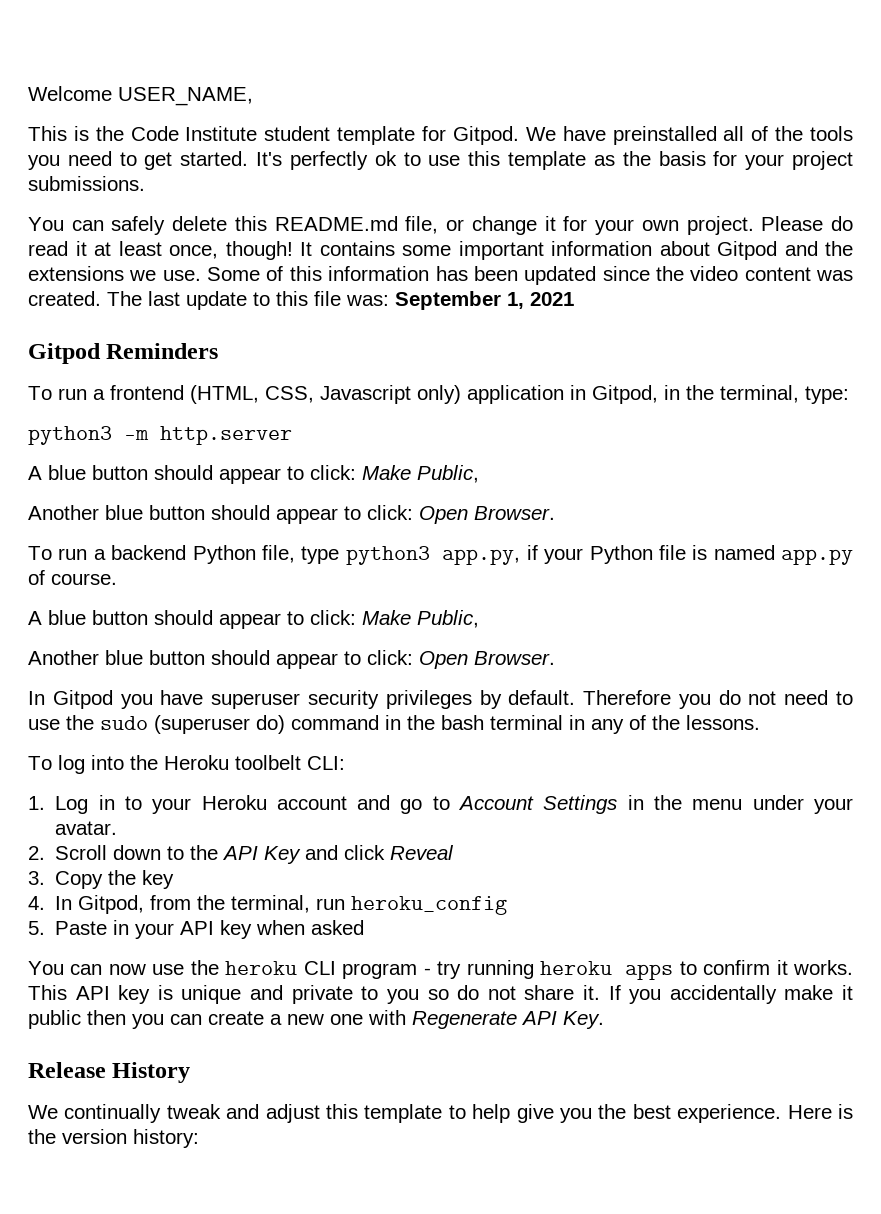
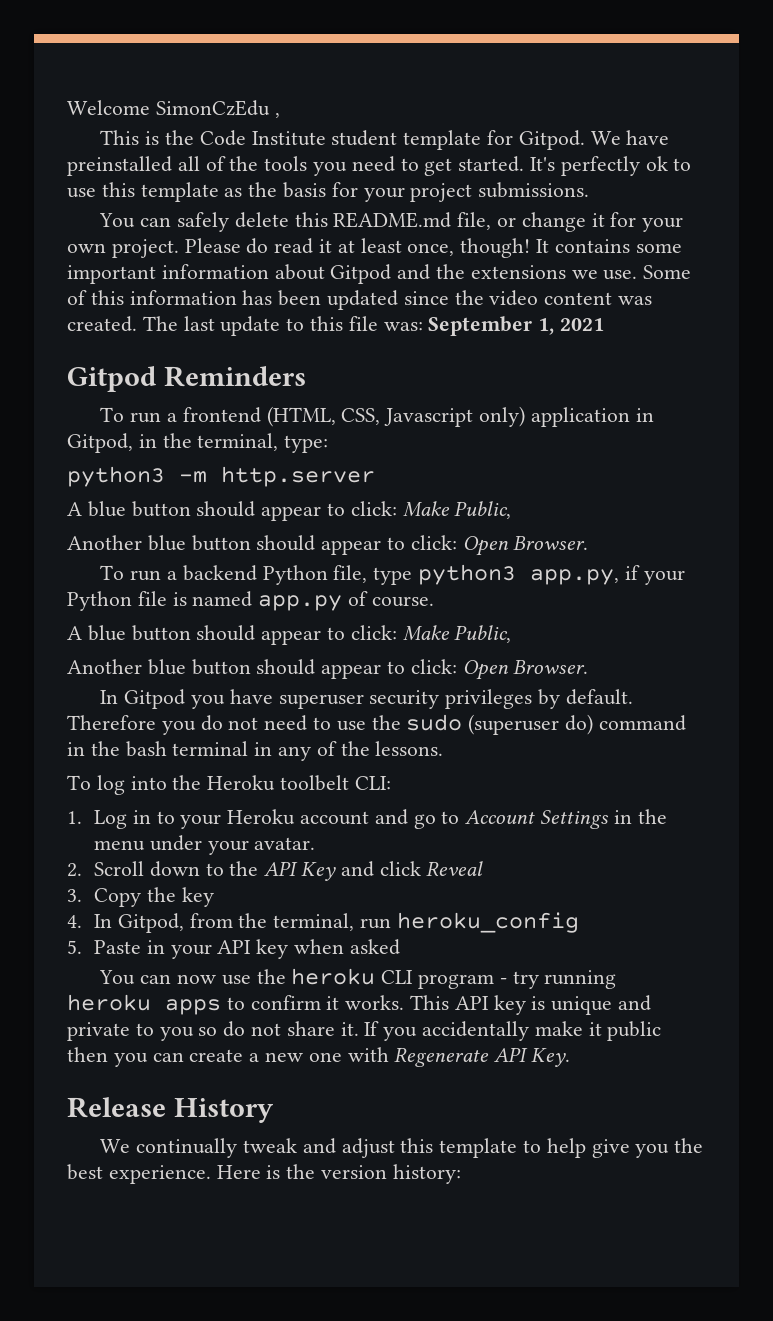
[118,87,253,106] USER_NAME, -> [155,100,280,118] SimonCzEdu ,

